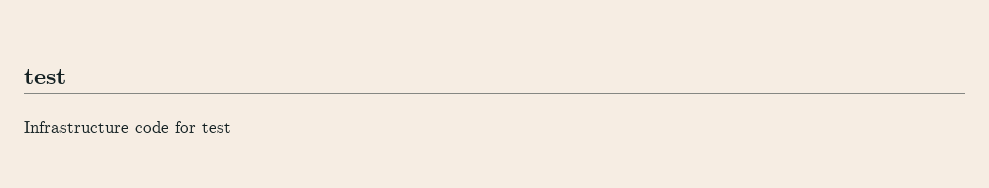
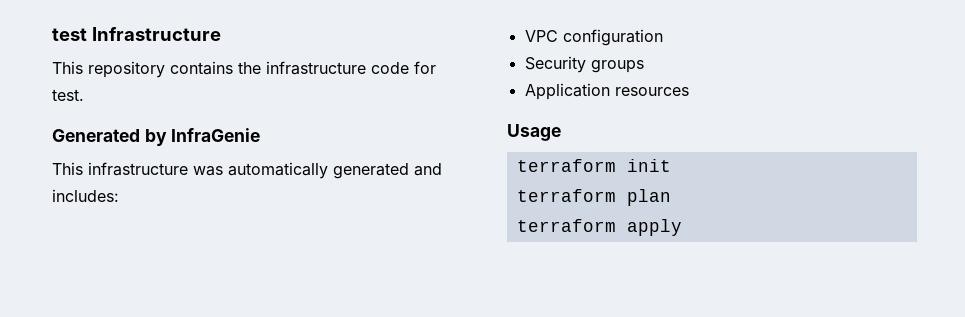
[24,69,66,84] [24,121,231,133] test // Infrastructure code for test -> [52,27,221,41] [52,61,436,78] [52,89,84,101] [52,128,261,146] [52,162,442,179] [52,189,119,202] [524,29,663,46] [524,56,644,73] [524,83,689,100] [507,124,561,141] [516,159,671,172] [516,189,671,206] [516,219,682,236] test Infrastructure // This repository contains the infrastructure code for test. // Generated by InfraGenie // This infrastructure was automatically generated and includes: // VPC configuration // Security groups // Application resources // Usage // terraform init // terraform plan // terraform apply

